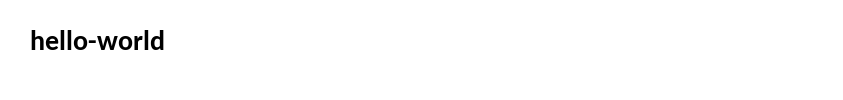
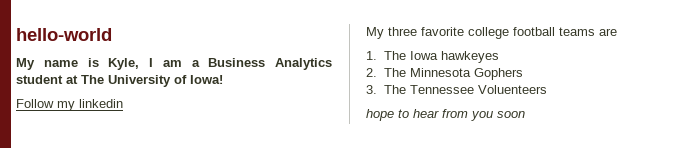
(165, 40) none -> [16,58,332,70] [16,75,223,87] [16,99,123,111] [366,27,617,39] [366,51,499,63] [366,68,523,80] [366,85,547,94] [366,109,525,121] // My name is Kyle, I am a Business Analytics student at The University of Iowa! // Follow my linkedin // My three favorite college football teams are // 1. The Iowa hawkeyes // 2. The Minnesota Gophers // 3. The Tennessee Voluenteers // hope to hear from you soon

